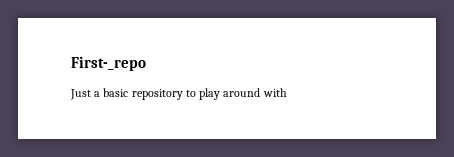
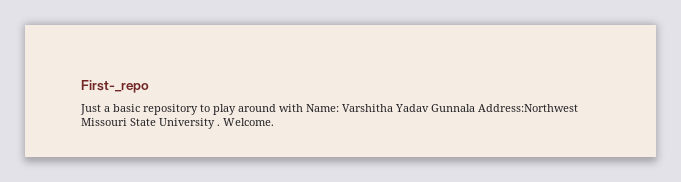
(287, 92) none -> [306,104,578,112] [81,118,274,129] Name: Varshitha Yadav Gunnala Address:Northwest Missouri State University . Welcome.

